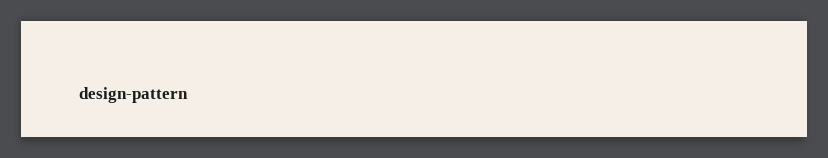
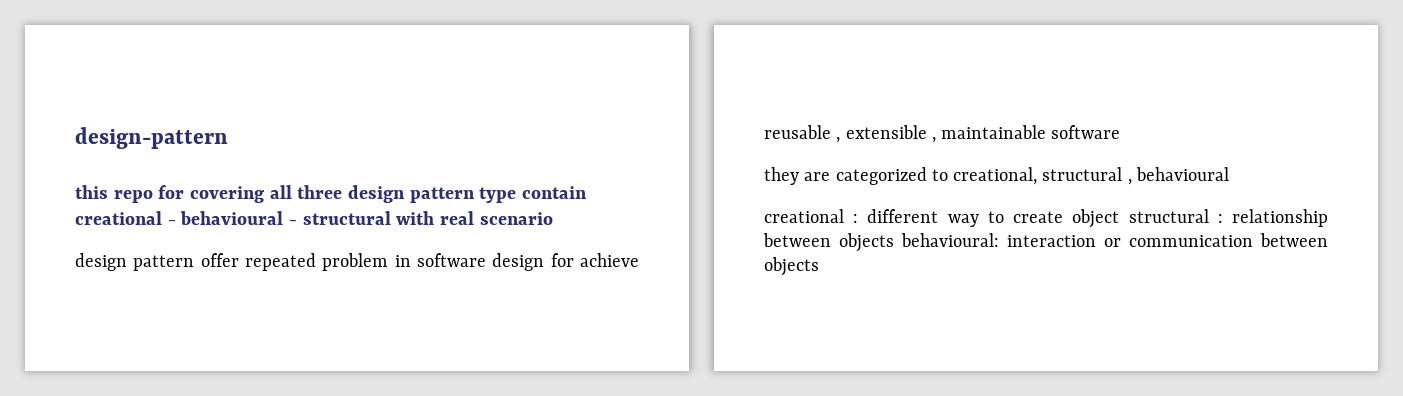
(188, 95) none -> [75,185,588,203] [75,211,553,225] [75,253,639,271] [764,125,1121,143] [764,167,1229,185] [764,209,1328,228] [763,233,1328,252] [764,257,819,276] // this repo for covering all three design pattern type contain creational - behavioural - structural with real scenario // design pattern offer repeated problem in software design for achieve reusable , extensible , maintainable software // they are categorized to creational, structural , behavioural // creational : different way to create object structural : relationship between objects behavioural: interaction or communication between objects

